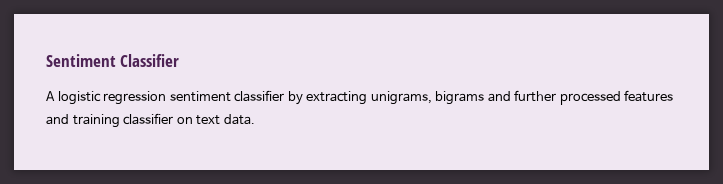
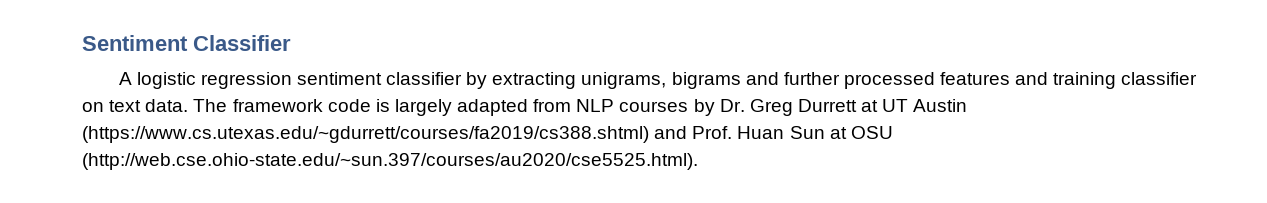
(255, 119) none -> [193,99,968,116] [82,126,893,143] [82,153,698,170] The framework code is largely adapted from NLP courses by Dr. Greg Durrett at UT Austin (https://www.cs.utexas.edu/~gdurrett/courses/fa2019/cs388.shtml) and Prof. Huan Sun at OSU (http://web.cse.ohio-state.edu/~sun.397/courses/au2020/cse5525.html).

